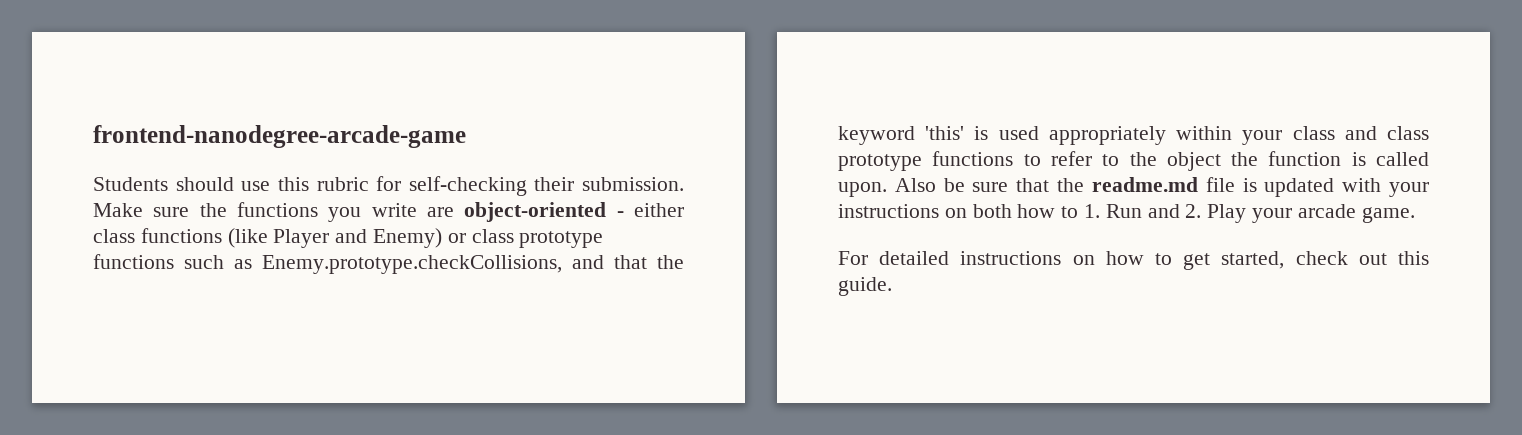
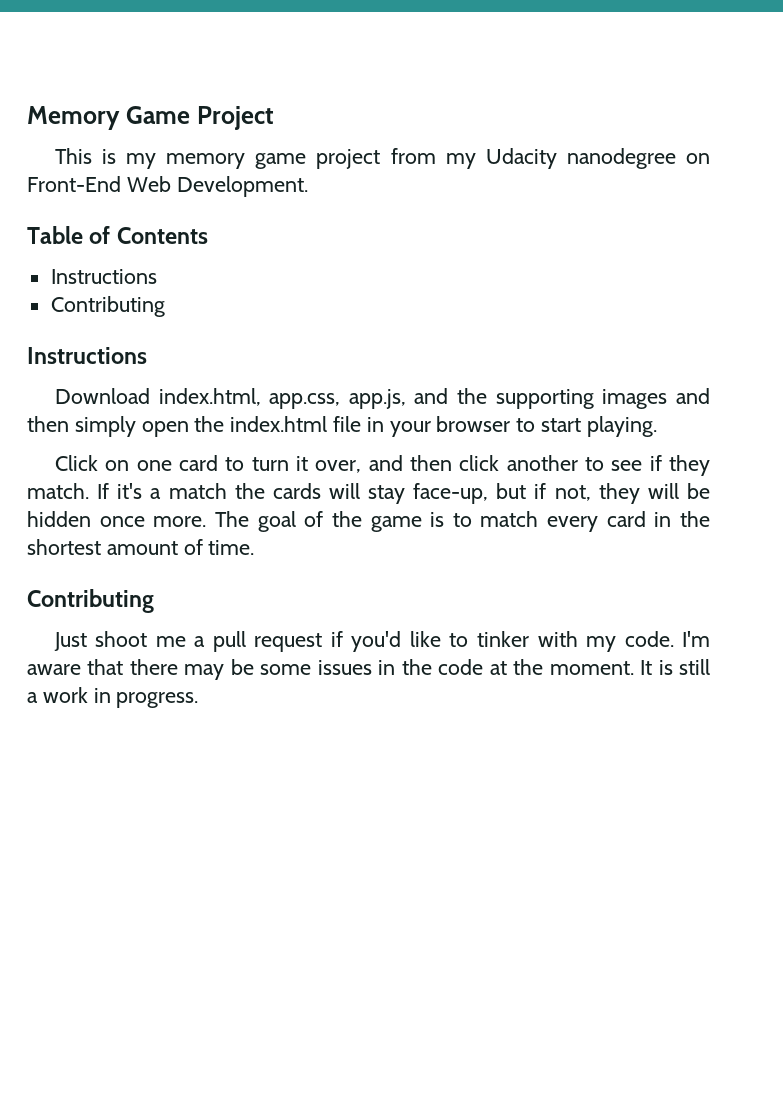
[93,125,466,148] [93,176,684,196] [93,202,684,222] [93,228,604,248] [93,254,684,274] [838,126,1429,145] [838,151,1429,171] [838,177,1429,197] [838,204,1415,223] [838,251,1429,270] [838,277,892,296] frontend-nanodegree-arcade-game // Students should use this rubric for self-checking their submission. Make sure the functions you write are object-oriented - either class functions (like Player and Enemy) or class prototype functions such as Enemy.prototype.checkCollisions, and that the keyword 'this' is used appropriately within your class and class prototype functions to refer to the object the function is called upon. Also be sure that the readme.md file is updated with your instructions on both how to 1. Run and 2. Play your arcade game. // For detailed instructions on how to get started, check out this guide. -> [27,106,274,130] [54,148,710,169] [27,176,308,197] [27,226,208,244] [50,269,157,284] [50,296,165,317] [27,347,147,364] [54,388,710,409] [27,416,657,437] [54,455,710,476] [27,483,710,504] [27,511,710,532] [27,539,255,555] [27,589,154,613] [53,631,710,652] [27,659,710,680] [27,687,199,708] Memory Game Project // This is my memory game project from my Udacity nanodegree on Front-End Web Development. // Table of Contents // Instructions // Contributing // Instructions // Download index.html, app.css, app.js, and the supporting images and then simply open the index.html file in your browser to start playing. // Click on one card to turn it over, and then click another to see if they match. If it's a match the cards will stay face-up, but if not, they will be hidden once more. The goal of the game is to match every card in the shortest amount of time. // Contributing // Just shoot me a pull request if you'd like to tinker with my code. I'm aware that there may be some issues in the code at the moment. It is still a work in progress.

